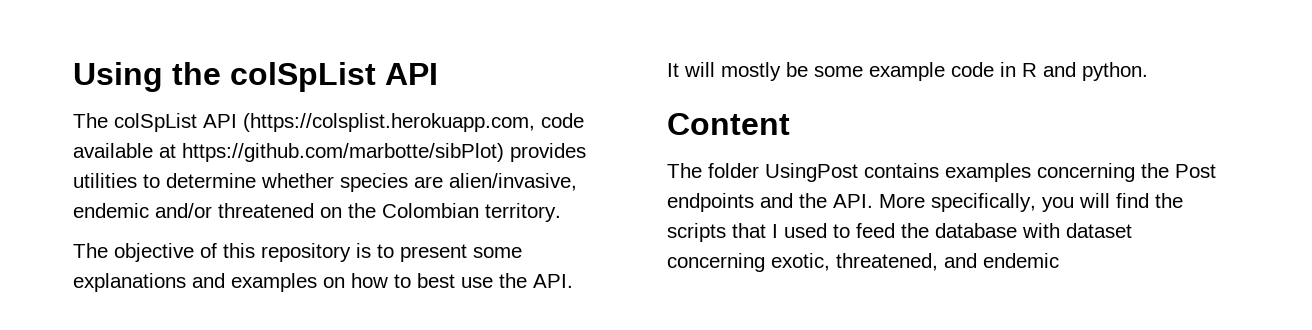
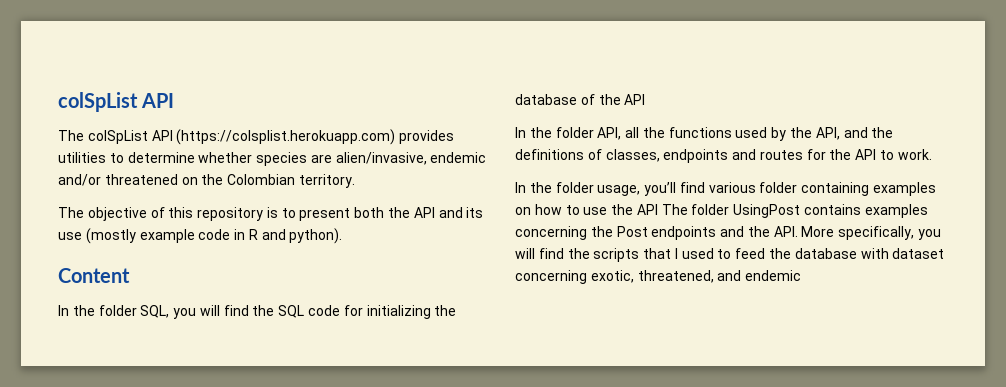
[73,62,221,92] Using the -> (58, 102) none
[243,113,584,132] [73,143,504,162] (https://colsplist.herokuapp.com, code available at https://github.com/marbotte/sibPlot) -> [176,129,396,145] (https://colsplist.herokuapp.com)
[473,247,522,258] [73,273,573,292] [667,62,863,81] some explanations and examples on how to best use the API. // It will mostly be some -> [354,207,484,218] [58,228,136,244] both the API and its use (mostly
[1082,62,1148,81] python. -> [289,228,343,244] python).
(790, 124) none -> [58,305,457,319] [515,94,646,105] [515,127,894,141] [515,149,932,163] [515,182,937,196] [515,204,658,215] In the folder SQL, you will find the SQL code for initializing the database of the API // In the folder API, all the functions used by the API, and the definitions of classes, endpoints and routes for the API to work. // In the folder usage, you’ll find various folder containing examples on how to use the API

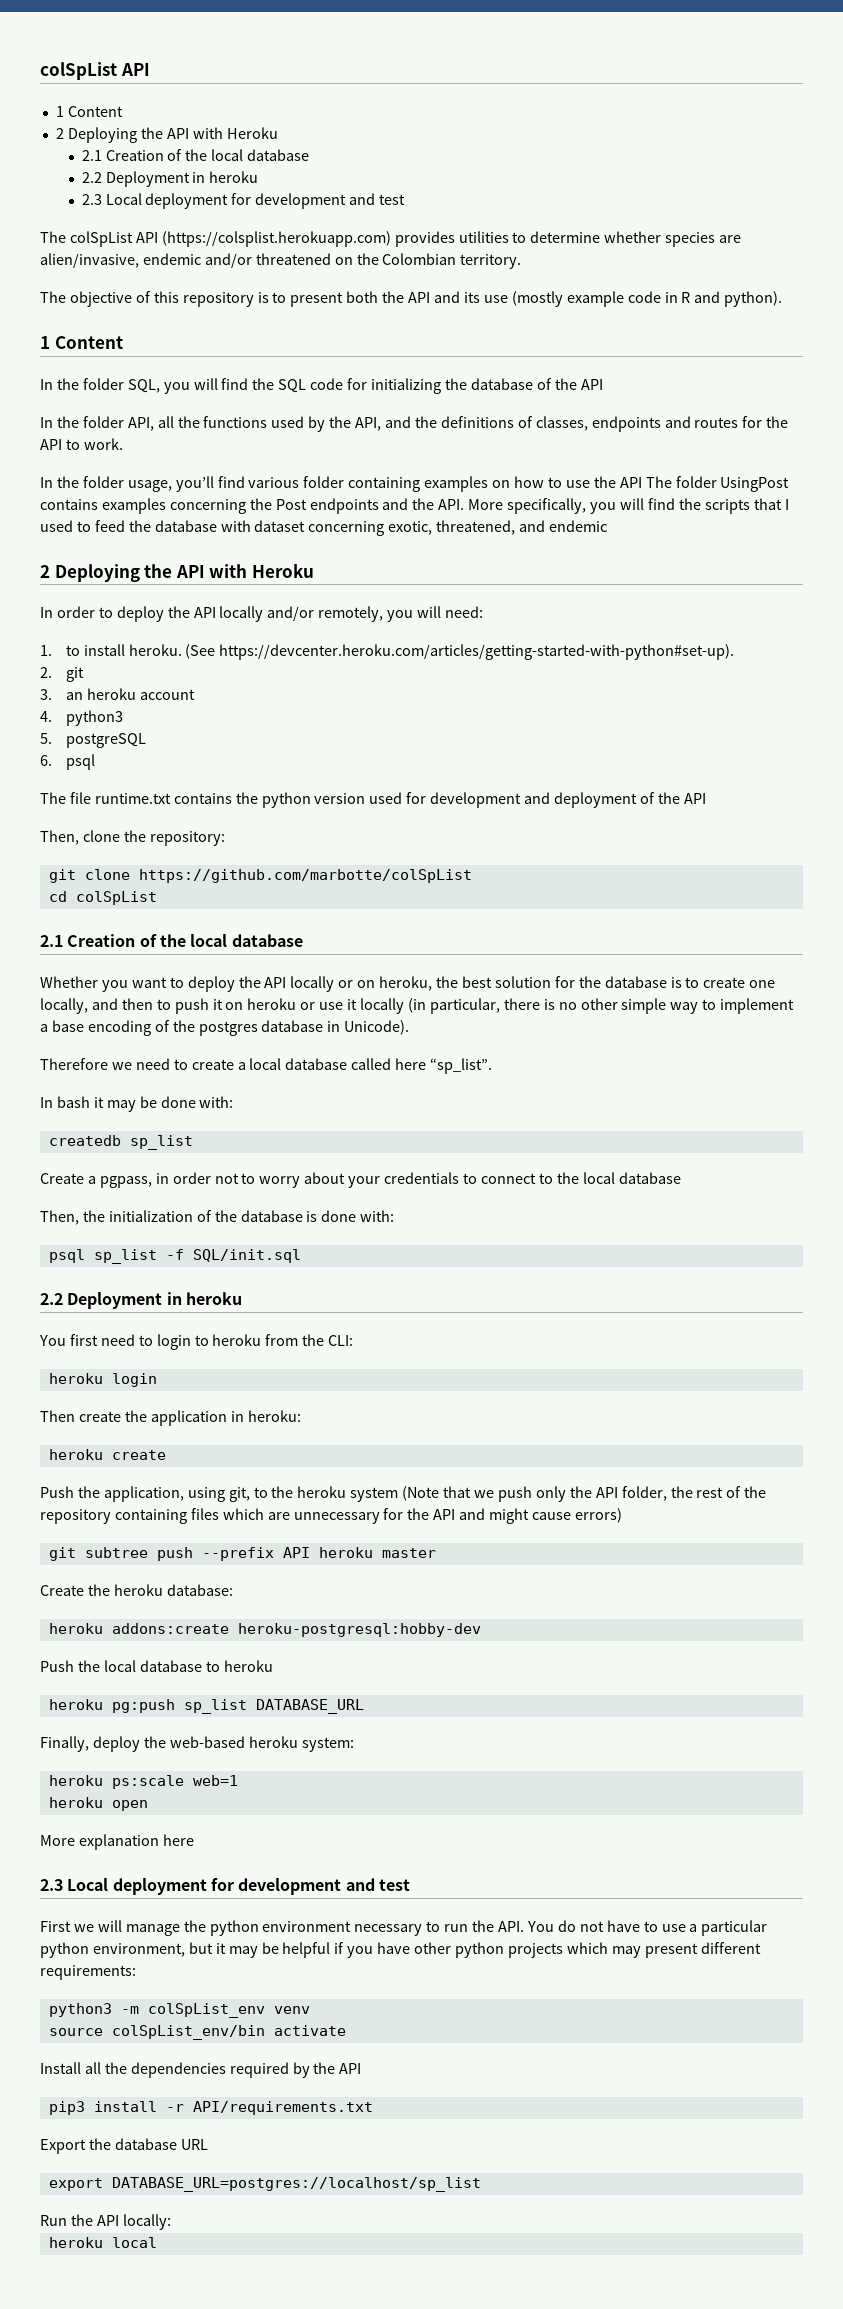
[58,92,175,112] colSpList API -> [40,62,150,80] [55,106,123,117] [55,127,278,143] [81,149,310,161] [81,171,259,187] [81,193,406,209] colSpList API // 1 Content // 2 Deploying the API with Heroku // 2.1 Creation of the local database // 2.2 Deployment in heroku // 2.3 Local deployment for development and test
(343, 236) none -> [40,336,50,349] 1
(802, 275) none -> [40,563,314,582] [40,606,484,622] [40,644,735,660] [40,667,84,682] [40,688,195,700] [40,710,123,726] [40,733,146,748] [40,754,95,770] [40,792,706,808] [40,830,225,846] [48,869,472,883] [48,891,157,905] [40,934,303,947] [40,976,776,992] [40,998,795,1014] [40,1020,410,1036] [40,1058,493,1074] [40,1096,234,1112] [48,1135,193,1150] [40,1172,681,1188] [40,1210,395,1225] [48,1249,301,1264] [40,1292,242,1309] [39,1334,354,1350] [48,1373,157,1387] [40,1410,301,1426] [48,1449,166,1460] [40,1486,767,1502] [40,1508,622,1524] [48,1547,436,1561] [40,1584,233,1596] [48,1623,481,1637] [40,1660,273,1672] [48,1699,364,1714] [40,1736,354,1752] [48,1775,238,1789] [48,1797,148,1811] [40,1834,194,1850] [40,1878,410,1895] [40,1920,768,1936] [40,1942,761,1958] [40,1965,136,1980] [48,2003,310,2018] [48,2025,346,2040] [40,2062,362,2078] [48,2101,373,2115] [40,2138,208,2154] [48,2177,481,2192] [40,2214,171,2230] [48,2237,157,2248] // 2 Deploying the API with Heroku // In order to deploy the API locally and/or remotely, you will need: // 1. to install heroku. (See https://devcenter.heroku.com/articles/getting-started-with-python#set-up). // 2. git // 3. an heroku account // 4. python3 // 5. postgreSQL // 6. psql // The file runtime.txt contains the python version used for development and deployment of the API // Then, clone the repository: // git clone https://github.com/marbotte/colSpList // cd colSpList // 2.1 Creation of the local database // Whether you want to deploy the API locally or on heroku, the best solution for the database is to create one locally, and then to push it on heroku or use it locally (in particular, there is no other simple way to implement a base encoding of the postgres database in Unicode). // Therefore we need to create a local database called here “sp_list”. // In bash it may be done with: // createdb sp_list // Create a pgpass, in order not to worry about your credentials to connect to the local database // Then, the initialization of the database is done with: // psql sp_list -f SQL/init.sql // 2.2 Deployment in heroku // You first need to login to heroku from the CLI: // heroku login // Then create the application in heroku: // heroku create // Push the application, using git, to the heroku system (Note that we push only the API folder, the rest of the repository containing files which are unnecessary for the API and might cause errors) // git subtree push --prefix API heroku master // Create the heroku database: // heroku addons:create heroku-postgresql:hobby-dev // Push the local database to heroku // heroku pg:push sp_list DATABASE_URL // Finally, deploy the web-based heroku system: // heroku ps:scale web=1 // heroku open // More explanation here // 2.3 Local deployment for development and test // First we will manage the python environment necessary to run the API. You do not have to use a particular python environment, but it may be helpful if you have other python projects which may present different requirements: // python3 -m colSpList_env venv // source colSpList_env/bin activate // Install all the dependencies required by the API // pip3 install -r API/requirements.txt // Export the database URL // export DATABASE_URL=postgres://localhost/sp_list // Run the API locally: // heroku local

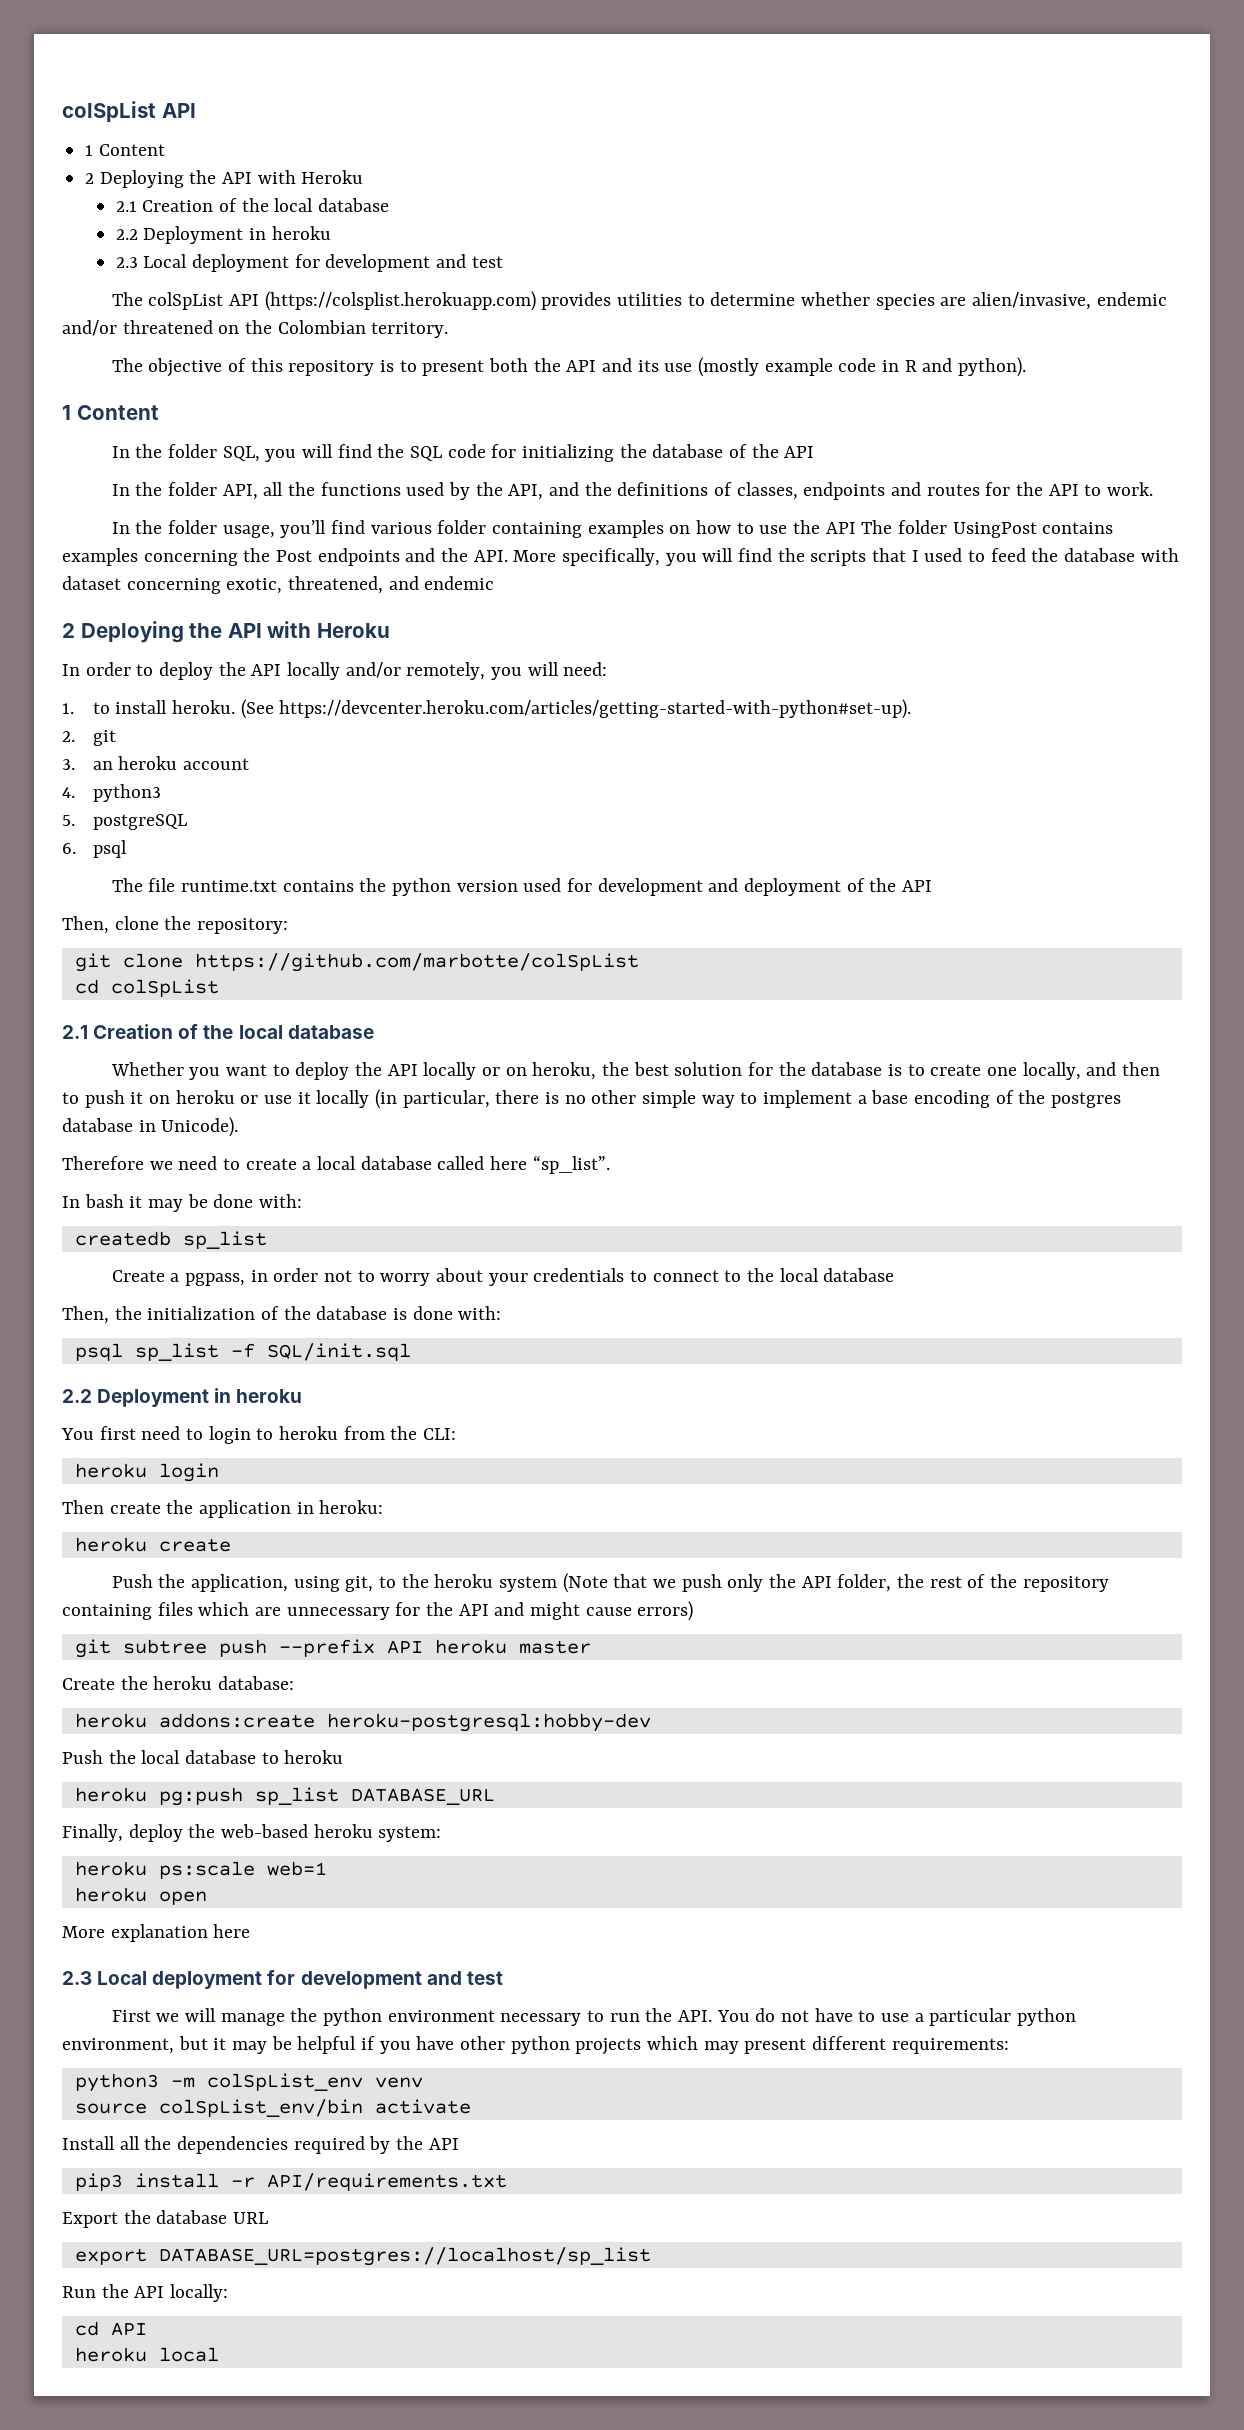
(171, 2222) none -> [74,2321,147,2336] // cd API

